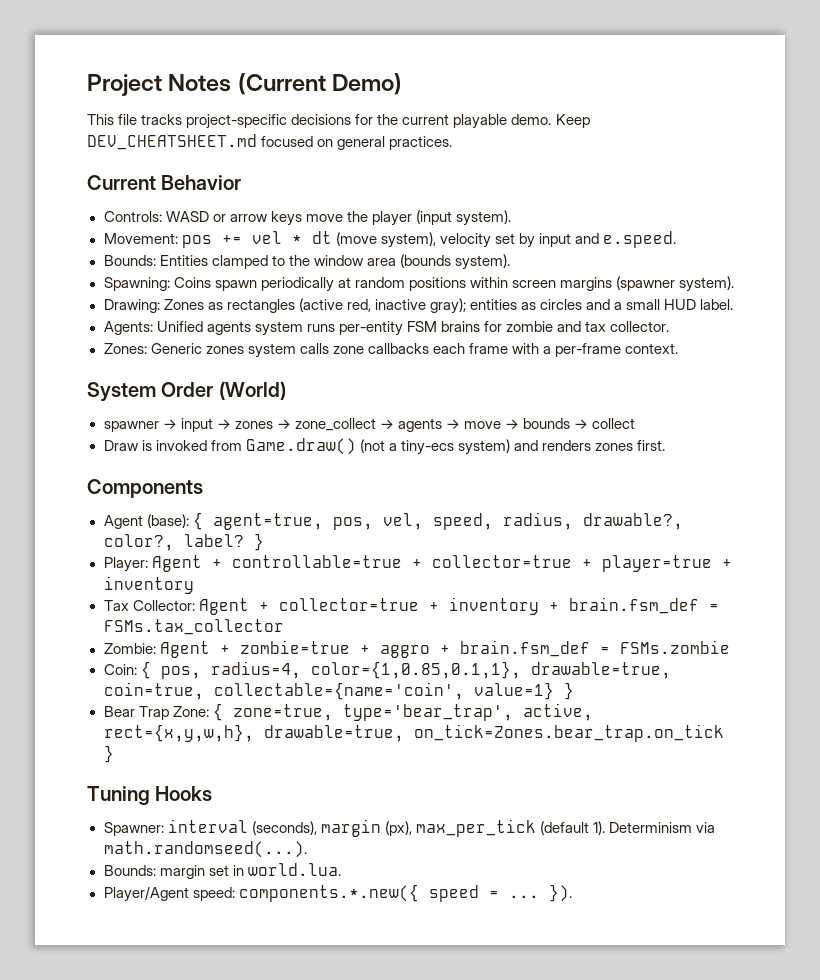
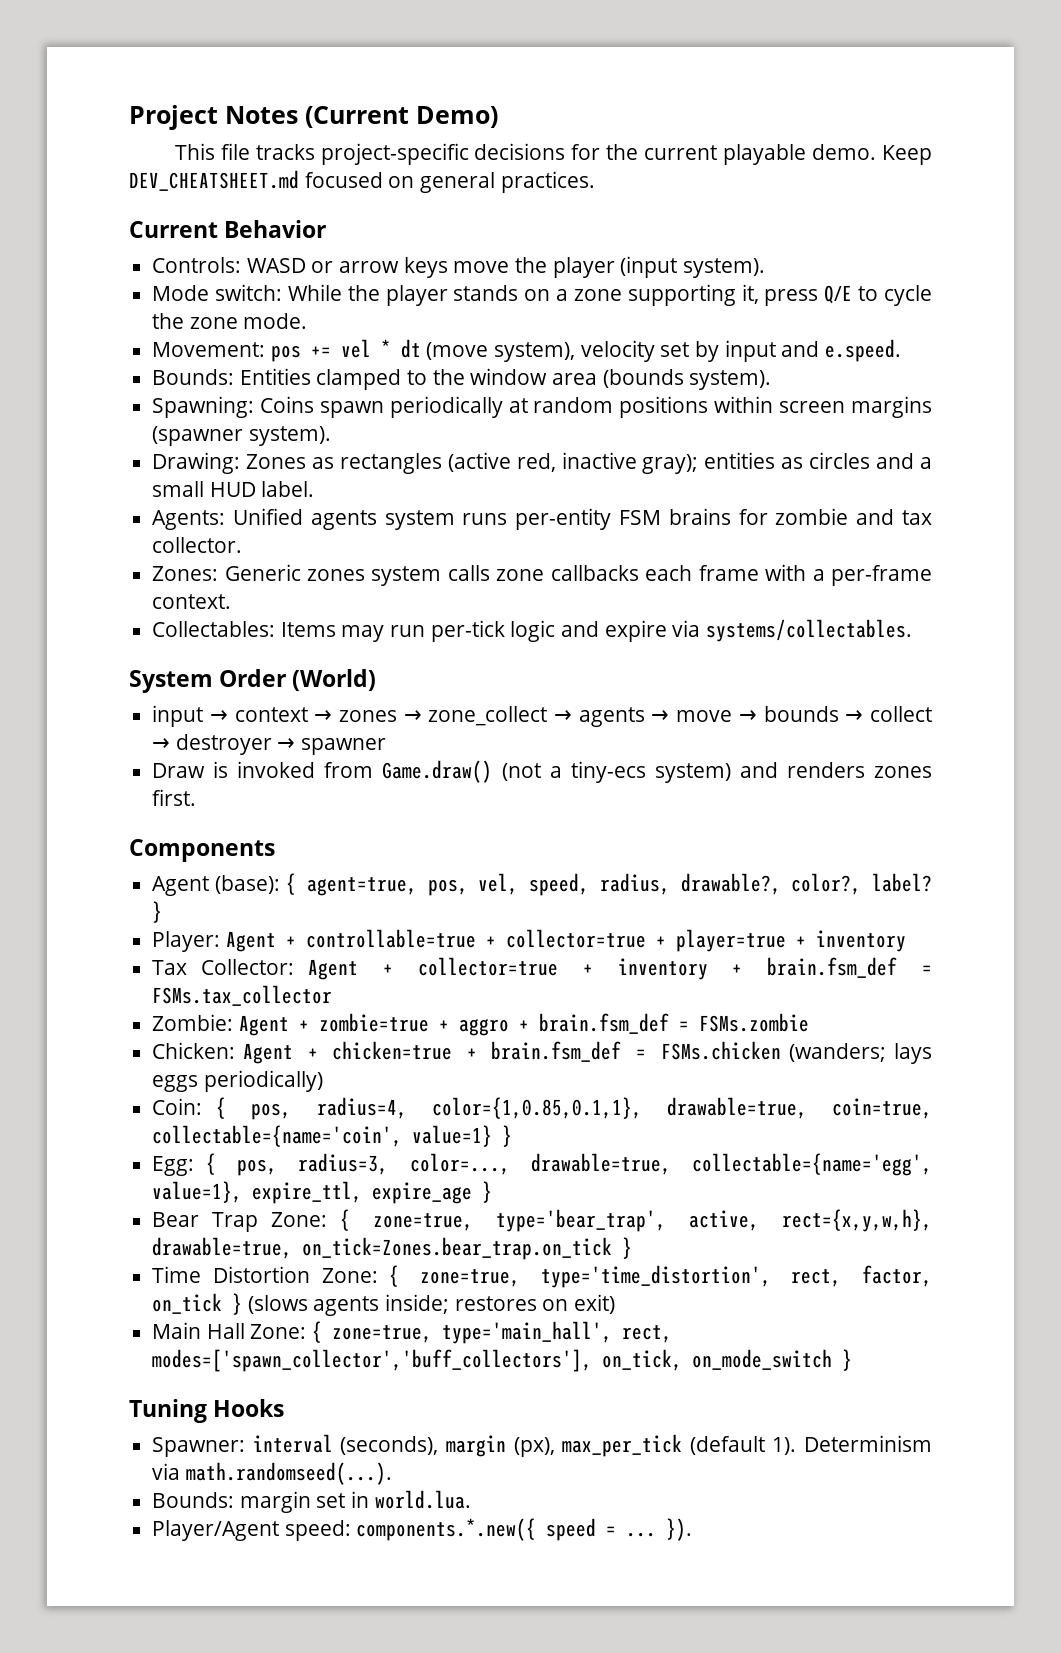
(511, 218) none -> [152,284,933,306] [152,313,308,329] // Mode switch: While the player stands on a zone supporting it, press Q/E to cycle the zone mode.
(679, 348) none -> [152,619,913,642] // Collectables: Items may run per-tick logic and expire via systems/collectables.
[103,418,213,432] spawner → input -> [152,705,308,727] input → context
(636, 423) none -> [152,734,387,755] → destroyer → spawner
(730, 647) none -> [152,1041,933,1064] [152,1070,323,1092] // Chicken: Agent + chicken=true + brain.fsm_def = FSMs.chicken (wanders; lays eggs periodically)
(574, 691) none -> [152,1153,932,1176] [152,1181,493,1204] // Egg: { pos, radius=3, color=..., drawable=true, collectable={name='egg', value=1}, expire_ttl, expire_age }
(114, 754) none -> [152,1265,932,1288] [152,1293,616,1316] [152,1321,673,1344] [152,1349,853,1372] // Time Distortion Zone: { zone=true, type='time_distortion', rect, factor, on_tick } (slows agents inside; restores on exit) // Main Hall Zone: { zone=true, type='main_hall', rect, modes=['spawn_collector','buff_collectors'], on_tick, on_mode_switch }

